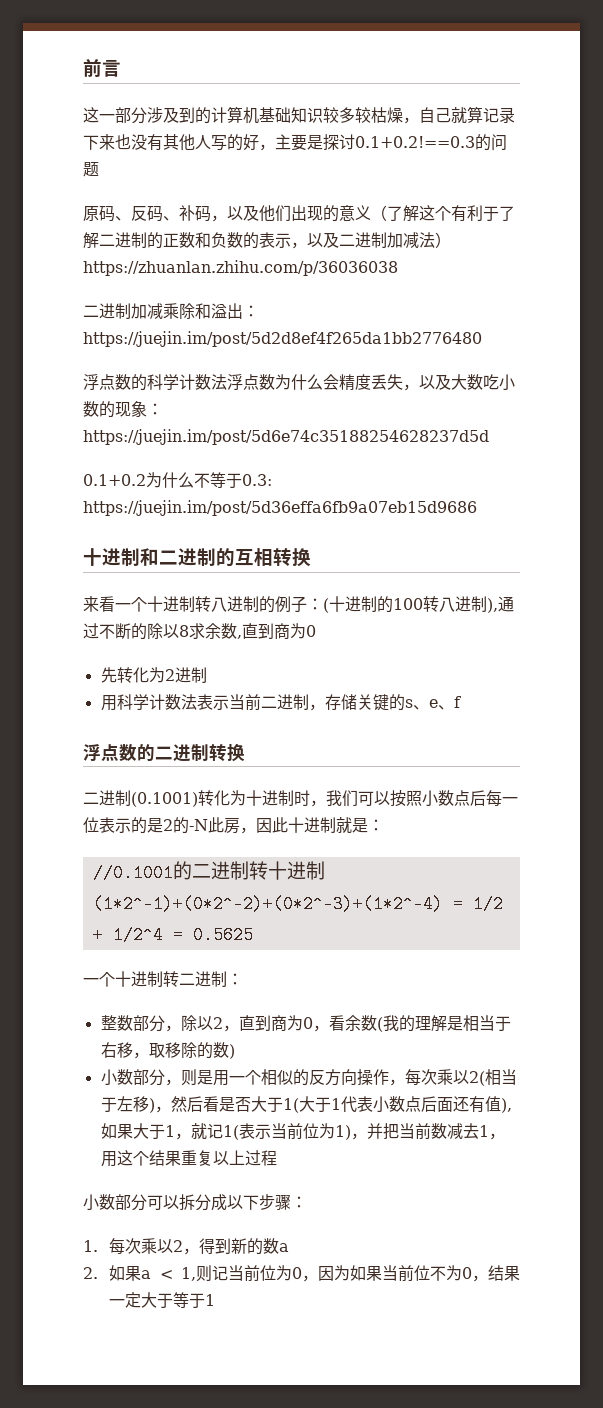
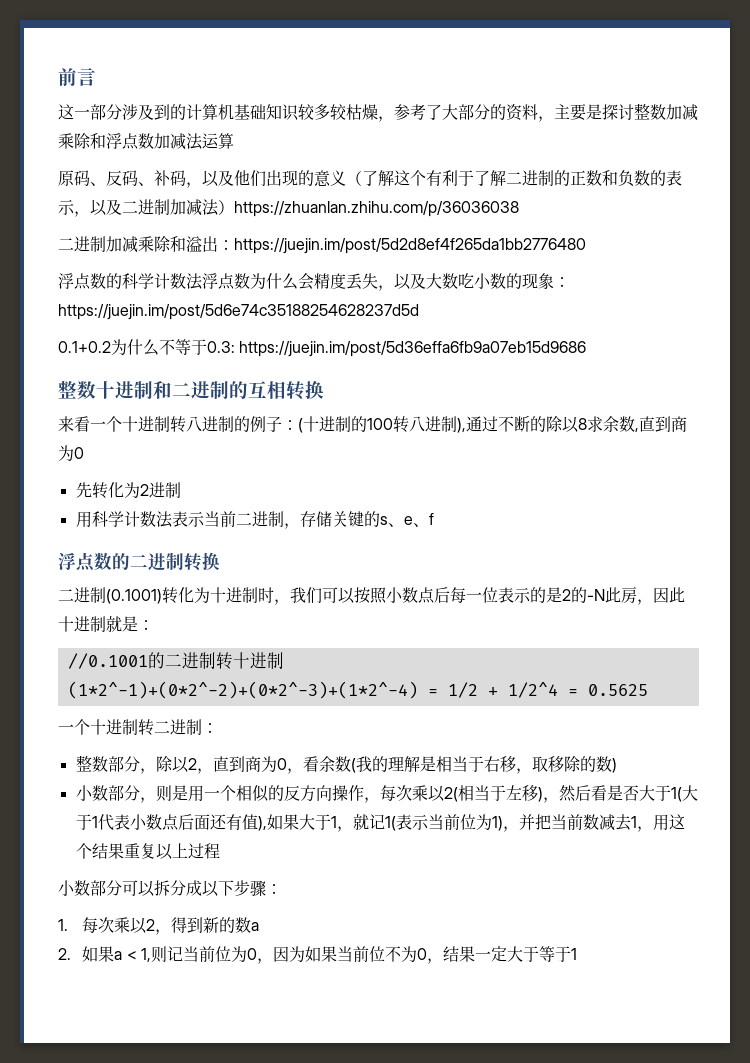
[419,106,515,123] [83,134,507,151] [83,162,99,177] 自己就算记录下来也没有其他人写的好，主要是探讨0.1+0.2!==0.3的问题 -> [394,103,698,122] [58,133,234,150] 参考了大部分的资料，主要是探讨整数加减乘除和浮点数加减法运算
(477, 508) none -> [58,380,96,399] 整数

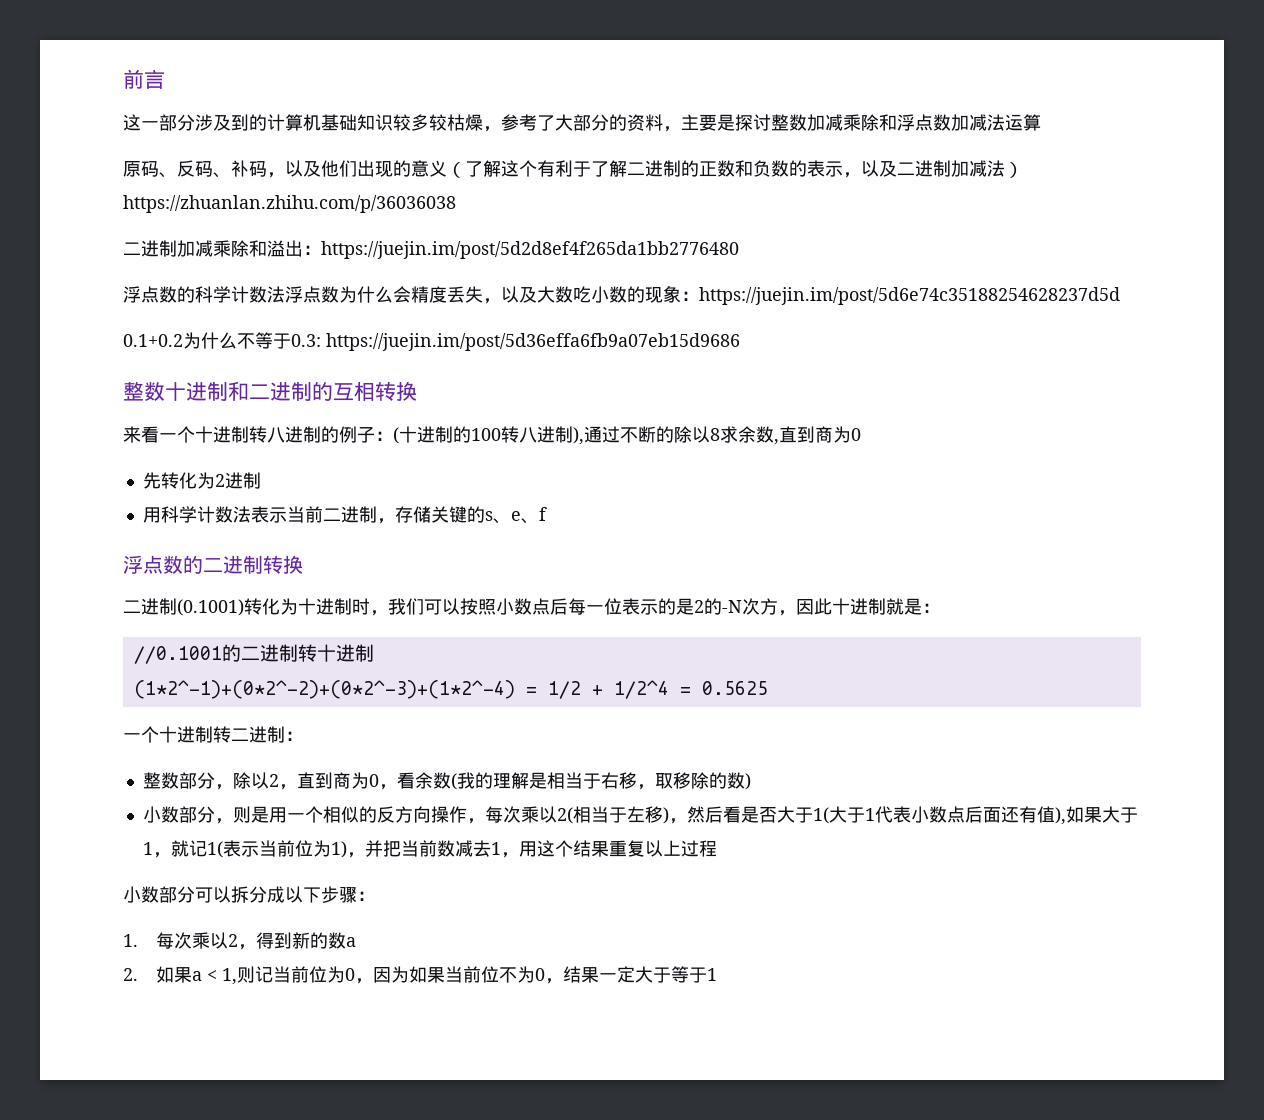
[605,587,637,604] 此房 -> [742,598,778,615] 次方

